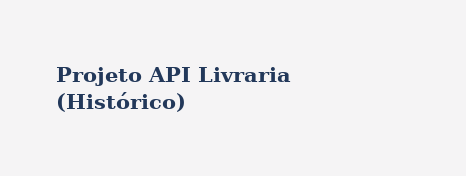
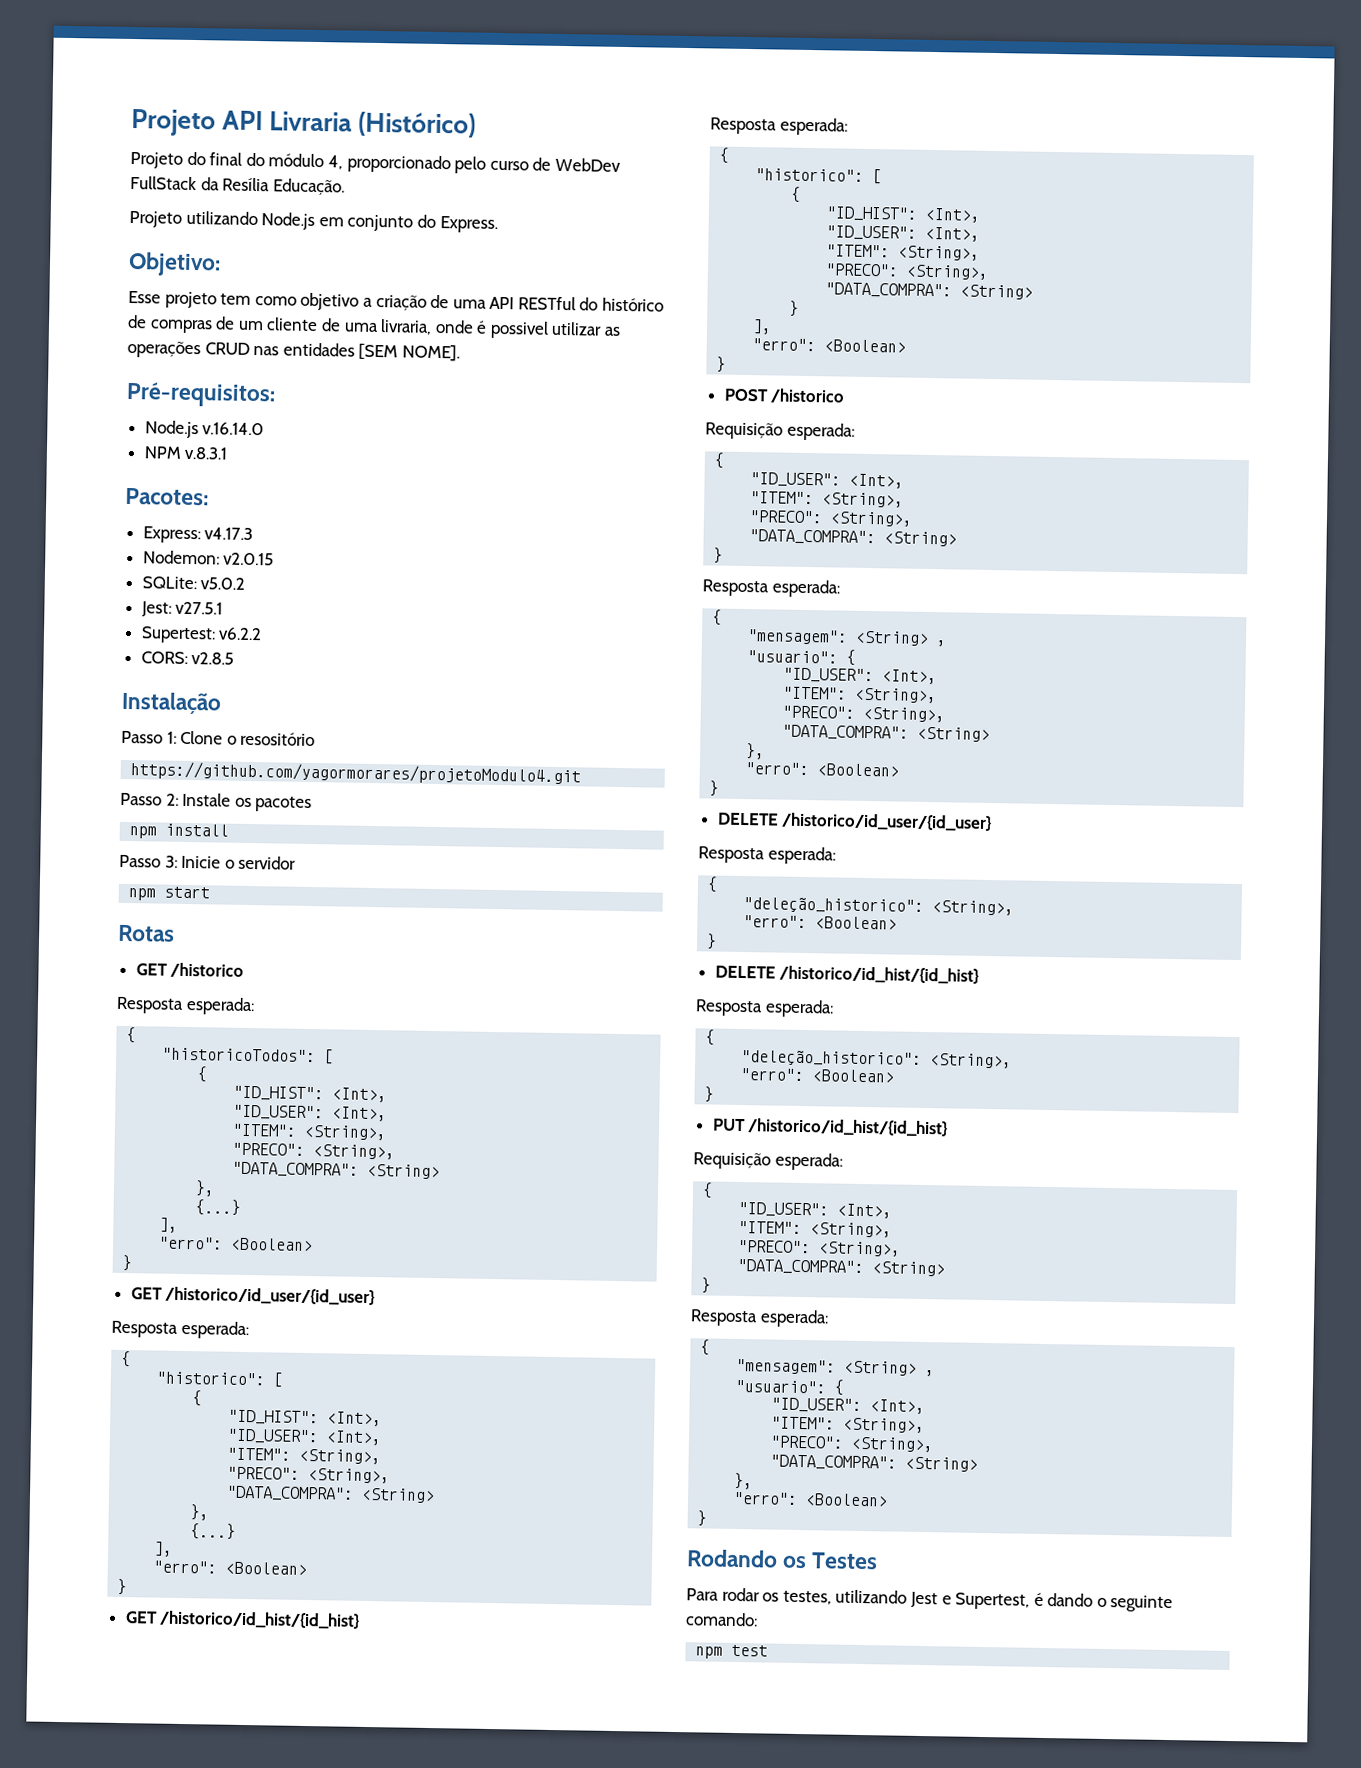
(186, 102) none -> [130,151,621,174] [130,175,345,196] [129,210,498,233] [128,251,221,277] [128,290,665,312] [127,314,622,339] [127,340,460,362] [126,381,276,408] [144,420,265,439] [143,446,229,460] [125,487,209,506] [142,526,254,544] [142,550,275,566] [141,576,246,590] [140,601,224,617] [140,626,263,644] [140,651,235,665] [121,691,222,715] [121,730,316,747] [130,761,582,786] [120,792,313,813] [129,823,230,839] [119,854,297,870] [128,886,211,901] [118,924,175,942] [135,962,245,978] [116,996,255,1016] [126,1027,137,1044] [162,1047,335,1065] [197,1066,208,1083] [233,1085,388,1103] [233,1104,388,1122] [232,1123,388,1141] [232,1142,396,1160] [232,1161,441,1180] [195,1180,216,1197] [195,1199,242,1216] [159,1217,179,1233] [159,1236,314,1252] [122,1254,133,1272] [130,1286,377,1306] [111,1320,249,1340] [121,1350,132,1368] [156,1371,285,1388] [192,1390,203,1407] [228,1409,383,1427] [227,1428,383,1446] [227,1447,382,1465] [227,1466,391,1484] [226,1485,436,1504] [190,1504,210,1521] [190,1523,237,1540] [154,1541,174,1557] [153,1560,308,1576] [117,1578,128,1596] [124,1610,362,1629] [710,117,848,136] [719,147,730,164] [755,168,883,185] [791,186,802,203] [826,206,981,223] [826,225,981,242] [826,244,981,261] [825,263,990,280] [825,282,1034,300] [789,300,800,317] [752,319,773,335] [752,338,907,353] [716,356,727,373] [723,388,846,404] [705,422,855,441] [714,452,726,469] [750,472,905,489] [750,491,905,508] [749,510,914,527] [749,529,958,547] [713,547,724,564] [702,579,840,598] [712,609,723,626] [747,629,947,647] [747,649,857,666] [783,667,938,685] [783,686,938,704] [782,705,946,723] [782,724,991,743] [746,743,766,760] [745,762,900,777] [709,780,720,797] [716,812,994,832] [698,846,836,865] [707,876,719,893] [743,896,1015,916] [743,915,898,930] [706,933,718,950] [714,965,981,984] [695,999,834,1018] [705,1029,716,1046] [741,1049,1013,1069] [740,1068,896,1083] [704,1086,715,1103] [712,1118,950,1137] [693,1152,843,1171] [702,1182,714,1199] [738,1201,893,1219] [738,1220,893,1238] [738,1239,902,1257] [737,1258,946,1277] [701,1277,712,1294] [690,1309,829,1328] [700,1339,711,1356] [736,1358,936,1377] [735,1379,845,1396] [771,1397,926,1415] [771,1416,926,1434] [770,1435,935,1453] [770,1454,979,1472] [734,1472,754,1490] [733,1491,889,1507] [697,1510,708,1527] [686,1549,879,1570] [686,1587,1174,1613] [685,1612,758,1627] [695,1644,769,1659] // Projeto do final do módulo 4, proporcionado pelo curso de WebDev FullStack da Resília Educação. // Projeto utilizando Node.js em conjunto do Express. // Objetivo: // Esse projeto tem como objetivo a criação de uma API RESTful do histórico de compras de um cliente de uma livraria, onde é possivel utilizar as operações CRUD nas entidades [SEM NOME]. // Pré-requisitos: // Node.js v.16.14.0 // NPM v.8.3.1 // Pacotes: // Express: v4.17.3 // Nodemon: v2.0.15 // SQLite: v5.0.2 // Jest: v27.5.1 // Supertest: v6.2.2 // CORS: v2.8.5 // Instalação // Passo 1: Clone o resositório // https://github.com/yagormorares/projetoModulo4.git // Passo 2: Instale os pacotes // npm install // Passo 3: Inicie o servidor // npm start // Rotas // GET /historico // Resposta esperada: // { // "historicoTodos": [ // { // "ID_HIST": <Int>, // "ID_USER": <Int>, // "ITEM": <String>, // "PRECO": <String>, // "DATA_COMPRA": <String> // }, // {...} // ], // "erro": <Boolean> // } // GET /historico/id_user/{id_user} // Resposta esperada: // { // "historico": [ // { // "ID_HIST": <Int>, // "ID_USER": <Int>, // "ITEM": <String>, // "PRECO": <String>, // "DATA_COMPRA": <String> // }, // {...} // ], // "erro": <Boolean> // } // GET /historico/id_hist/{id_hist} // Resposta esperada: // { // "historico": [ // { // "ID_HIST": <Int>, // "ID_USER": <Int>, // "ITEM": <String>, // "PRECO": <String>, // "DATA_COMPRA": <String> // } // ], // "erro": <Boolean> // } // POST /historico // Requisição esperada: // { // "ID_USER": <Int>, // "ITEM": <String>, // "PRECO": <String>, // "DATA_COMPRA": <String> // } // Resposta esperada: // { // "mensagem": <String> , // "usuario": { // "ID_USER": <Int>, // "ITEM": <String>, // "PRECO": <String>, // "DATA_COMPRA": <String> // }, // "erro": <Boolean> // } // DELETE /historico/id_user/{id_user} // Resposta esperada: // { // "deleção_historico": <String>, // "erro": <Boolean> // } // DELETE /historico/id_hist/{id_hist} // Resposta esperada: // { // "deleção_historico": <String>, // "erro": <Boolean> // } // PUT /historico/id_hist/{id_hist} // Requisição esperada: // { // "ID_USER": <Int>, // "ITEM": <String>, // "PRECO": <String>, // "DATA_COMPRA": <String> // } // Resposta esperada: // { // "mensagem": <String> , // "usuario": { // "ID_USER": <Int>, // "ITEM": <String>, // "PRECO": <String>, // "DATA_COMPRA": <String> // }, // "erro": <Boolean> // } // Rodando os Testes // Para rodar os testes, utilizando Jest e Supertest, é dando o seguinte comando: // npm test

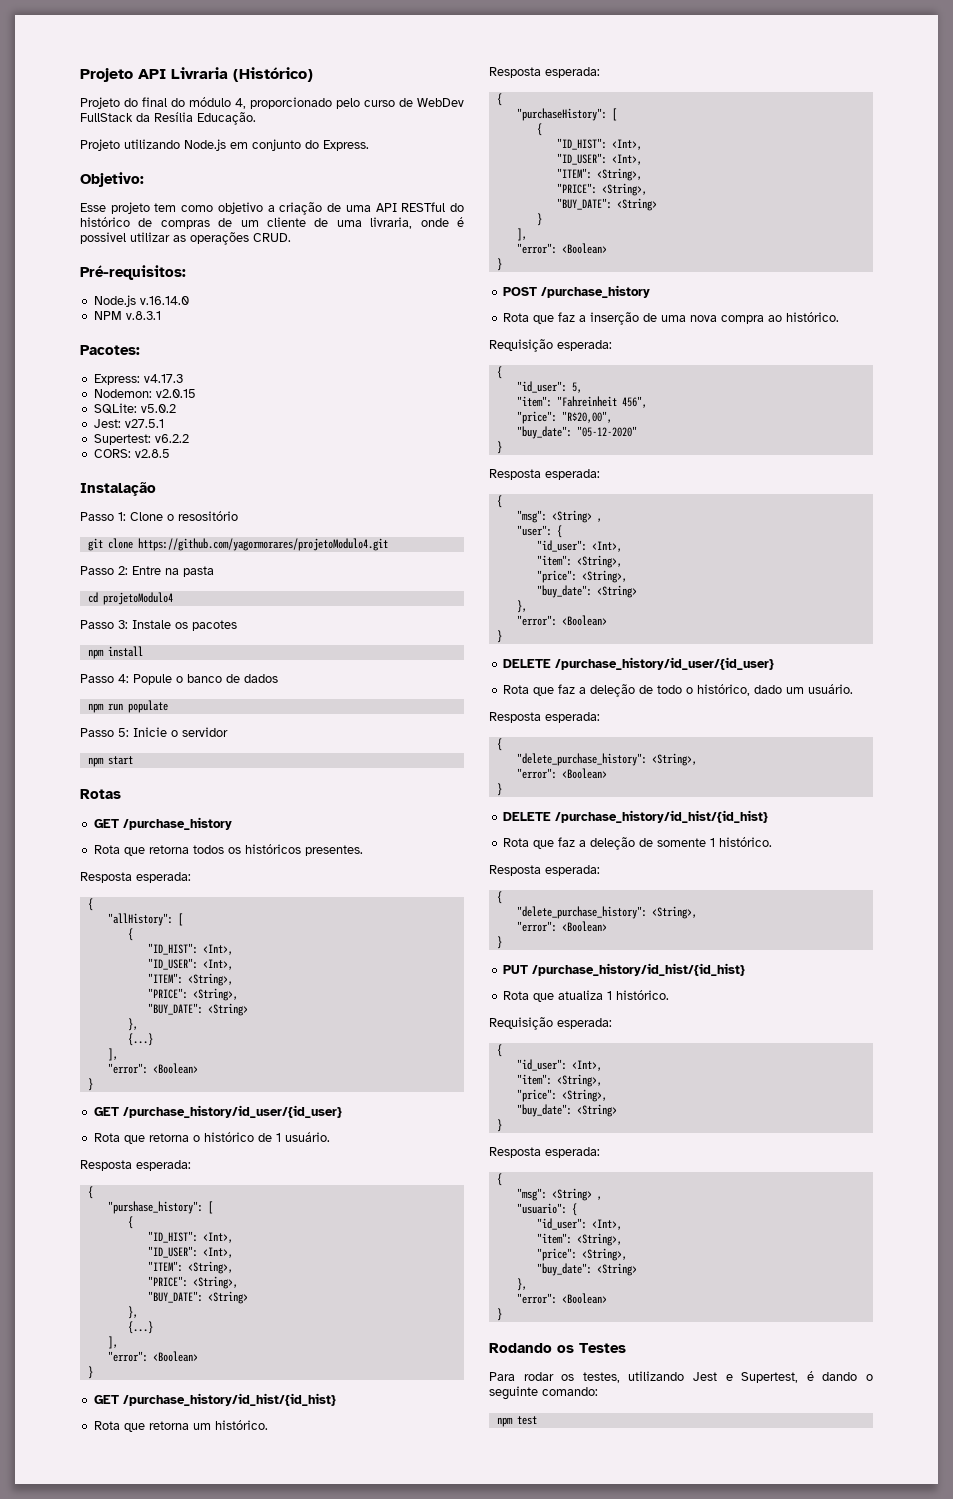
[204,342,460,362] CRUD nas entidades [SEM NOME]. -> [253,233,291,242] CRUD.
(316, 739) none -> [87,538,133,551] git clone
(179, 799) none -> [132,566,214,577] [87,592,173,605] [80,620,128,629] Entre na pasta // cd projetoModulo4 // Passo 3:
[164,855,178,868] 3: -> [118,674,278,685] [87,700,168,713] [80,728,129,737] 4: Popule o banco de dados // npm run populate // Passo 5:
[170,962,245,978] [116,996,255,1016] [126,1027,137,1044] [162,1047,335,1065] [197,1066,208,1083] [233,1085,388,1103] [233,1104,388,1122] [232,1123,388,1141] [232,1142,396,1160] [232,1161,441,1180] [195,1180,216,1197] [195,1199,242,1216] [159,1217,179,1233] [159,1236,314,1252] [122,1254,133,1272] [130,1286,377,1306] [111,1320,249,1340] [121,1350,132,1368] [156,1371,285,1388] [192,1390,203,1407] [228,1409,383,1427] [227,1428,383,1446] [227,1447,382,1465] [227,1466,391,1484] [226,1485,436,1504] [190,1504,210,1521] [190,1523,237,1540] [154,1541,174,1557] [153,1560,308,1576] [117,1578,128,1596] [124,1610,362,1629] [710,117,848,136] [719,147,730,164] [755,168,883,185] [791,186,802,203] [826,206,981,223] [826,225,981,242] [826,244,981,261] [825,263,990,280] [825,282,953,299] /historico // Resposta esperada: // { // "historicoTodos": [ // { // "ID_HIST": <Int>, // "ID_USER": <Int>, // "ITEM": <String>, // "PRECO": <String>, // "DATA_COMPRA": <String> // }, // {...} // ], // "erro": <Boolean> // } // GET /historico/id_user/{id_user} // Resposta esperada: // { // "historico": [ // { // "ID_HIST": <Int>, // "ID_USER": <Int>, // "ITEM": <String>, // "PRECO": <String>, // "DATA_COMPRA": <String> // }, // {...} // ], // "erro": <Boolean> // } // GET /historico/id_hist/{id_hist} // Resposta esperada: // { // "historico": [ // { // "ID_HIST": <Int>, // "ID_USER": <Int>, // "ITEM": <String>, // "PRECO": <String>, // "DATA_COMPRA": -> [122,817,232,830] [93,844,363,856] [80,872,191,883] [87,898,93,911] [107,913,183,926] [127,928,133,941] [147,943,233,955] [147,958,233,970] [147,973,233,986] [147,988,238,1001] [147,1003,248,1016] [127,1018,138,1031] [127,1033,153,1046] [107,1048,118,1061] [107,1063,198,1074] [87,1078,93,1091] [93,1105,342,1118] [93,1132,330,1144] [80,1160,191,1171] [87,1186,93,1199] [107,1201,213,1214] [127,1216,133,1229] [147,1231,233,1243] [147,1246,233,1258] [147,1261,233,1274] [147,1276,238,1289] [147,1291,248,1304] [127,1306,138,1319] [127,1321,153,1334] [107,1336,118,1349] [107,1351,198,1362] [87,1366,93,1379] [93,1393,336,1406] [93,1420,268,1432] [489,67,600,78] [496,93,502,106] [516,108,617,121] [536,123,542,136] [556,138,642,150] [556,153,642,165] [556,168,642,181] [556,183,647,196] [556,198,612,210] /purchase_history // Rota que retorna todos os históricos presentes. // Resposta esperada: // { // "allHistory": [ // { // "ID_HIST": <Int>, // "ID_USER": <Int>, // "ITEM": <String>, // "PRICE": <String>, // "BUY_DATE": <String> // }, // {...} // ], // "error": <Boolean> // } // GET /purchase_history/id_user/{id_user} // Rota que retorna o histórico de 1 usuário. // Resposta esperada: // { // "purshase_history": [ // { // "ID_HIST": <Int>, // "ID_USER": <Int>, // "ITEM": <String>, // "PRICE": <String>, // "BUY_DATE": <String> // }, // {...} // ], // "error": <Boolean> // } // GET /purchase_history/id_hist/{id_hist} // Rota que retorna um histórico. // Resposta esperada: // { // "purchaseHistory": [ // { // "ID_HIST": <Int>, // "ID_USER": <Int>, // "ITEM": <String>, // "PRICE": <String>, // "BUY_DATE":
[752,338,817,352] "erro": -> [516,243,557,254] "error":
[770,388,846,404] [705,422,855,441] [714,452,726,469] [750,472,905,489] [750,491,905,508] [749,510,914,527] [749,529,958,547] [713,547,724,564] [702,579,840,598] [712,609,723,626] [747,629,947,647] [747,649,857,666] [783,667,938,685] [783,686,938,704] [782,705,946,723] [782,724,991,743] [746,743,766,760] [745,762,900,777] [709,780,720,797] [716,812,994,832] [698,846,836,865] [707,876,719,893] [743,896,1015,916] [743,915,898,930] [706,933,718,950] [714,965,981,984] [695,999,834,1018] [705,1029,716,1046] [741,1049,1013,1069] [740,1068,896,1083] [704,1086,715,1103] [712,1118,950,1137] [693,1152,843,1171] [702,1182,714,1199] [738,1201,893,1219] [738,1220,893,1238] [738,1239,902,1257] [737,1258,946,1277] [701,1277,712,1294] [690,1309,829,1328] [700,1339,711,1356] [736,1358,936,1377] [735,1379,845,1396] [771,1397,926,1415] [771,1416,926,1434] [770,1435,935,1453] [770,1454,979,1472] [734,1472,754,1490] [733,1491,799,1505] /historico // Requisição esperada: // { // "ID_USER": <Int>, // "ITEM": <String>, // "PRECO": <String>, // "DATA_COMPRA": <String> // } // Resposta esperada: // { // "mensagem": <String> , // "usuario": { // "ID_USER": <Int>, // "ITEM": <String>, // "PRECO": <String>, // "DATA_COMPRA": <String> // }, // "erro": <Boolean> // } // DELETE /historico/id_user/{id_user} // Resposta esperada: // { // "deleção_historico": <String>, // "erro": <Boolean> // } // DELETE /historico/id_hist/{id_hist} // Resposta esperada: // { // "deleção_historico": <String>, // "erro": <Boolean> // } // PUT /historico/id_hist/{id_hist} // Requisição esperada: // { // "ID_USER": <Int>, // "ITEM": <String>, // "PRECO": <String>, // "DATA_COMPRA": <String> // } // Resposta esperada: // { // "mensagem": <String> , // "usuario": { // "ID_USER": <Int>, // "ITEM": <String>, // "PRECO": <String>, // "DATA_COMPRA": <String> // }, // "erro": -> [540,285,650,298] [502,312,839,325] [489,339,612,352] [496,366,502,379] [516,381,582,393] [516,396,647,408] [516,411,612,424] [516,426,637,439] [496,441,502,454] [489,469,600,480] [496,495,502,508] [516,510,602,523] [516,525,562,538] [536,540,622,552] [536,555,622,568] [536,570,627,583] [536,585,637,598] [516,600,527,613] [516,615,607,626] [496,630,502,643] [502,657,774,670] [502,684,853,697] [489,712,600,723] [496,738,502,751] [516,753,697,766] [516,768,607,779] [496,783,502,796] [502,810,768,823] [502,837,772,850] [489,865,600,876] [496,891,502,904] [516,906,697,919] [516,921,607,932] [496,936,502,949] [502,963,745,976] [502,990,669,1002] [489,1017,612,1030] [496,1044,502,1057] [516,1059,602,1071] [516,1074,602,1087] [516,1089,607,1102] [516,1104,617,1117] [496,1119,502,1132] [489,1147,600,1158] [496,1173,502,1186] [516,1188,602,1201] [516,1203,577,1216] [536,1218,622,1230] [536,1233,622,1246] [536,1248,627,1261] [536,1263,637,1276] [516,1278,527,1291] [516,1293,557,1304] /purchase_history // Rota que faz a inserção de uma nova compra ao histórico. // Requisição esperada: // { // "id_user": 5, // "item": "Fahreinheit 456", // "price": "R$20,00", // "buy_date": "05-12-2020" // } // Resposta esperada: // { // "msg": <String> , // "user": { // "id_user": <Int>, // "item": <String>, // "price": <String>, // "buy_date": <String> // }, // "error": <Boolean> // } // DELETE /purchase_history/id_user/{id_user} // Rota que faz a deleção de todo o histórico, dado um usuário. // Resposta esperada: // { // "delete_purchase_history": <String>, // "error": <Boolean> // } // DELETE /purchase_history/id_hist/{id_hist} // Rota que faz a deleção de somente 1 histórico. // Resposta esperada: // { // "delete_purchase_history": <String>, // "error": <Boolean> // } // PUT /purchase_history/id_hist/{id_hist} // Rota que atualiza 1 histórico. // Requisição esperada: // { // "id_user": <Int>, // "item": <String>, // "price": <String>, // "buy_date": <String> // } // Resposta esperada: // { // "msg": <String> , // "usuario": { // "id_user": <Int>, // "item": <String>, // "price": <String>, // "buy_date": <String> // }, // "error":

